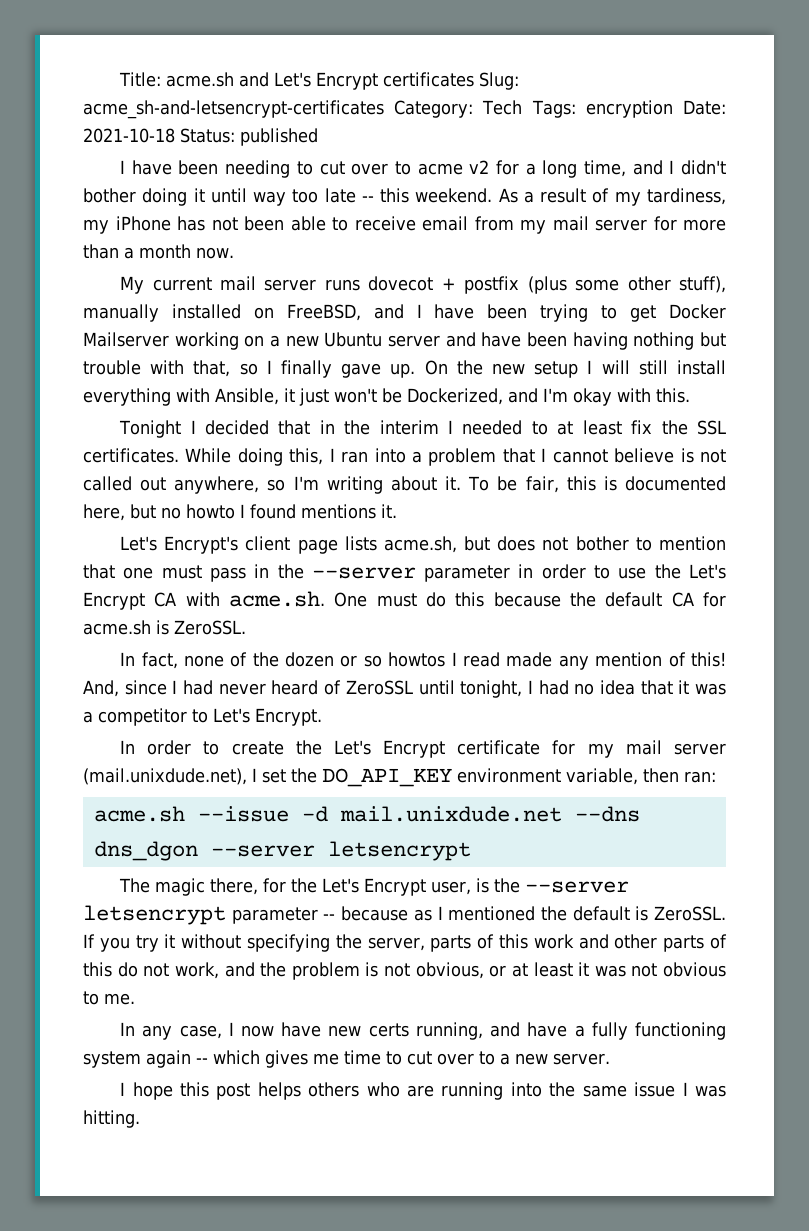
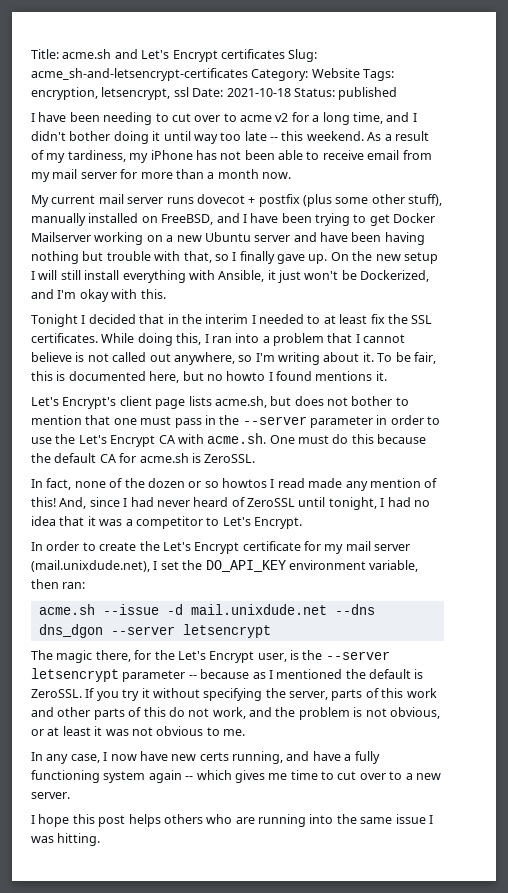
[482,100,673,118] Tech Tags: encryption -> [311,68,395,81] [31,87,189,100] Website Tags: encryption, letsencrypt, ssl

